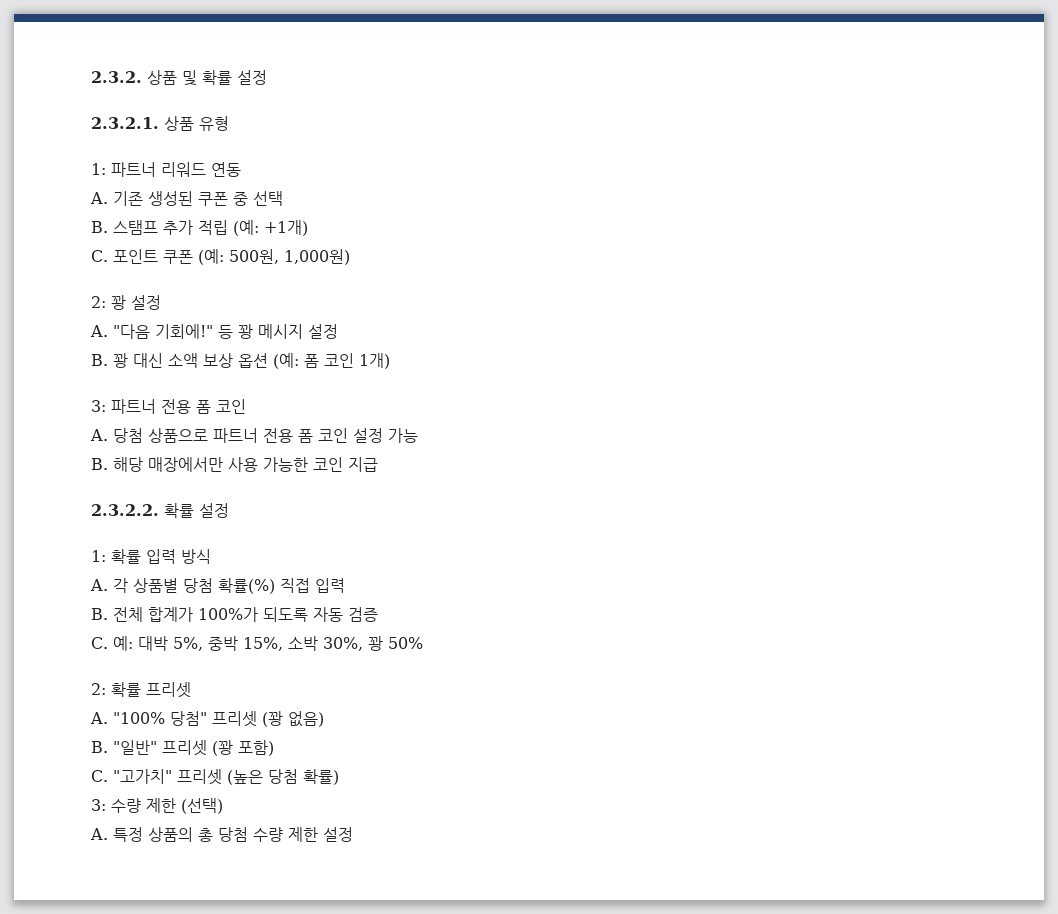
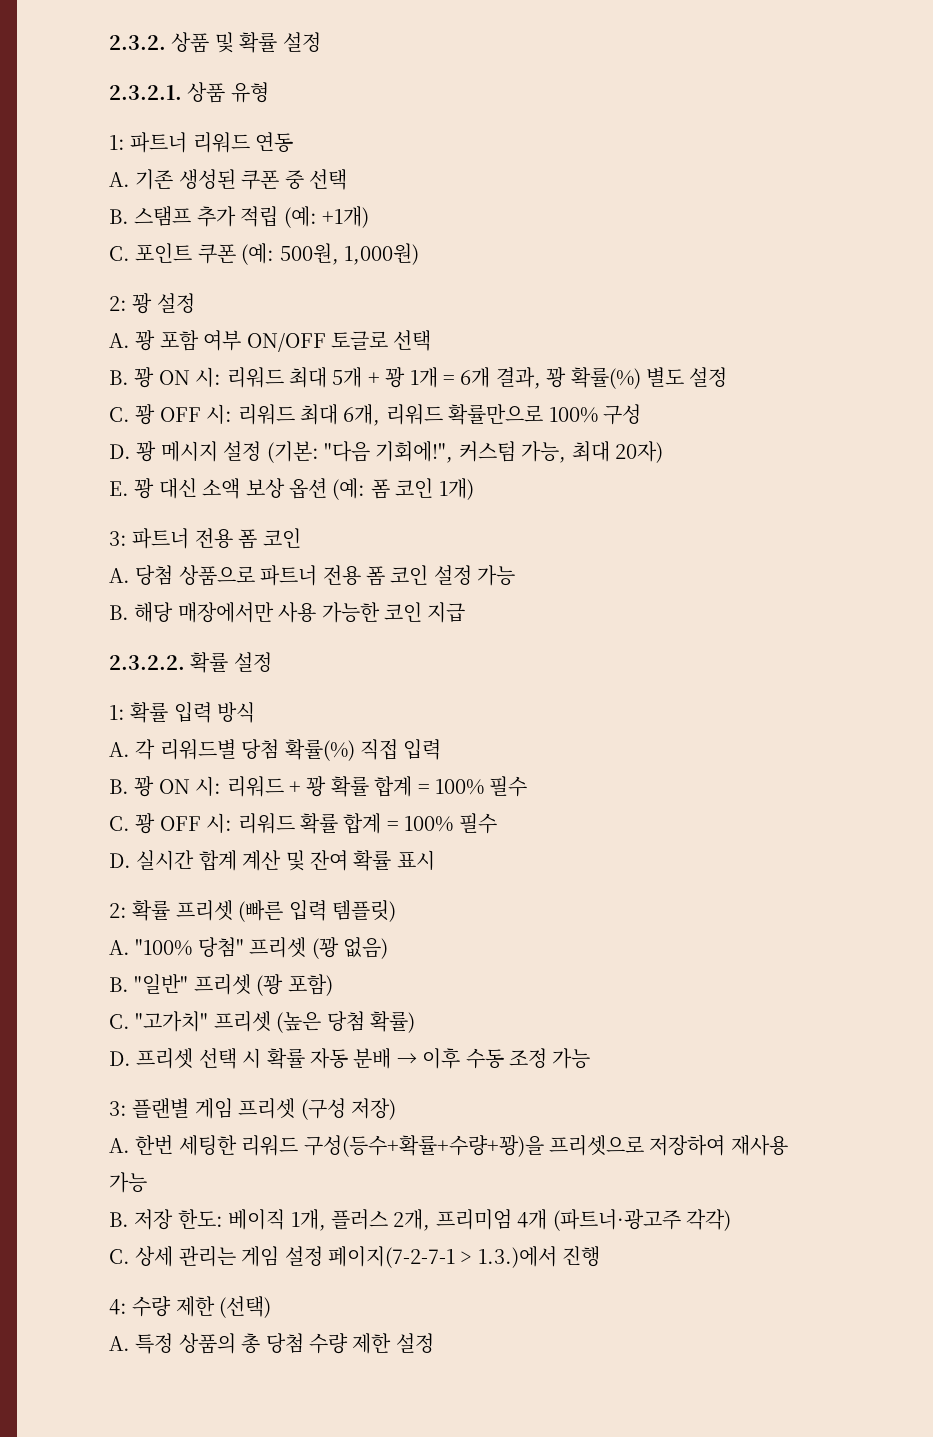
[113,324,338,339] [91,354,108,366] "다음 기회에!" 등 꽝 메시지 설정 // B. -> [135,330,432,352] [109,367,728,389] [109,404,641,426] [109,441,663,463] [109,481,129,496] 꽝 포함 여부 ON/OFF 토글로 선택 // B. 꽝 ON 시: 리워드 최대 5개 + 꽝 1개 = 6개 결과, 꽝 확률(%) 별도 설정 // C. 꽝 OFF 시: 리워드 최대 6개, 리워드 확률만으로 100% 구성 // D. 꽝 메시지 설정 (기본: "다음 기회에!", 커스텀 가능, 최대 20자) // E.
[133,578,178,593] 상품별 -> [159,739,236,760] 리워드별
[113,607,378,622] [91,636,423,651] 전체 합계가 100%가 되도록 자동 검증 // C. 예: 대박 5%, 중박 15%, 소박 30%, 꽝 50% -> [134,776,528,797] [109,813,497,834] [109,850,435,871] 꽝 ON 시: 리워드 + 꽝 확률 합계 = 100% 필수 // C. 꽝 OFF 시: 리워드 확률 합계 = 100% 필수 // D. 실시간 합계 계산 및 잔여 확률 표시
(191, 690) none -> [238,900,396,922] (빠른 입력 템플릿)
[91,799,106,811] 3: -> [109,1048,591,1069] [109,1098,396,1120] [109,1135,788,1157] [109,1172,147,1193] [109,1209,731,1231] [109,1246,601,1268] [109,1299,127,1315] D. 프리셋 선택 시 확률 자동 분배 → 이후 수동 조정 가능 // 3: 플랜별 게임 프리셋 (구성 저장) // A. 한번 세팅한 리워드 구성(등수+확률+수량+꽝)을 프리셋으로 저장하여 재사용 가능 // B. 저장 한도: 베이직 1개, 플러스 2개, 프리미엄 4개 (파트너·광고주 각각) // C. 상세 관리는 게임 설정 페이지(7-2-7-1 > 1.3.)에서 진행 // 4:

